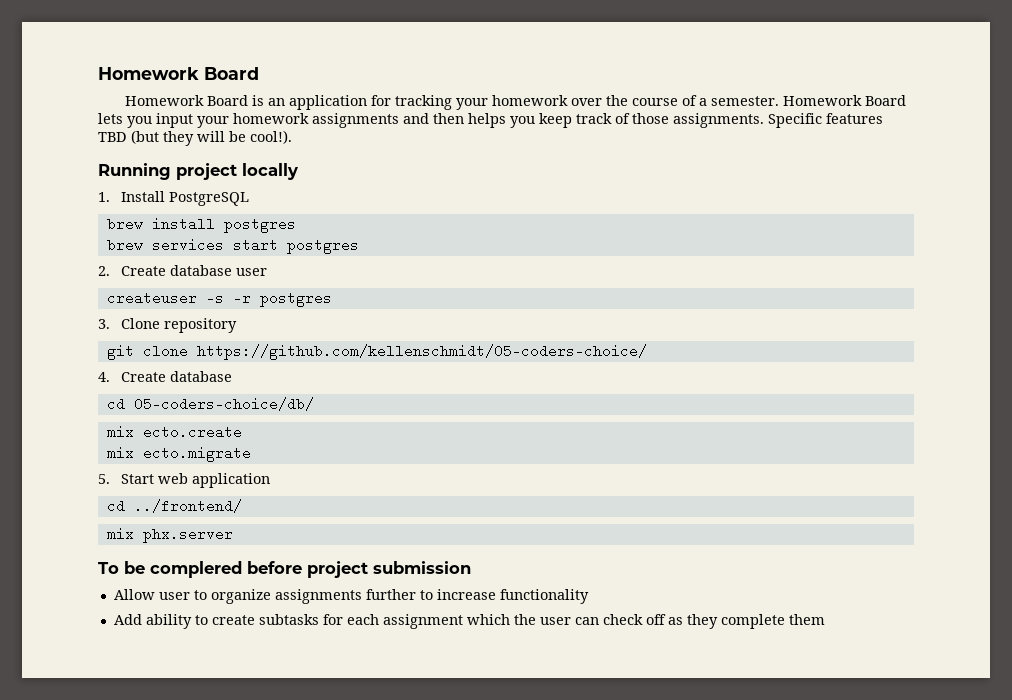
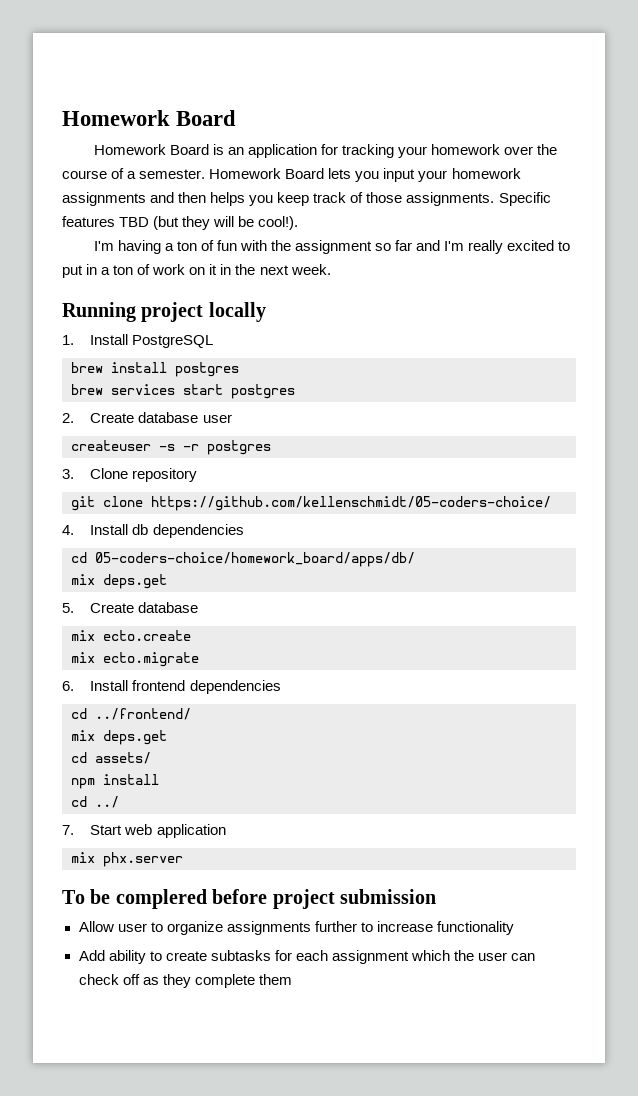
(292, 137) none -> [93,240,571,254] [62,264,331,278] // I'm having a ton of fun with the assignment so far and I'm really excited to put in a ton of work on it in the next week.
[120,371,232,382] [106,397,314,411] Create database // cd 05-coders-choice/db/ -> [90,524,244,538] [71,552,415,567] [71,574,167,589] [62,602,199,613] Install db dependencies // cd 05-coders-choice/homework_board/apps/db/ // mix deps.get // 5. Create database
[98,474,110,484] 5. -> [62,680,281,694] [71,708,191,720] [71,730,167,745] [71,752,151,764] [71,774,159,789] [71,796,119,808] [62,825,74,835] 6. Install frontend dependencies // cd ../frontend/ // mix deps.get // cd assets/ // npm install // cd ../ // 7.
[106,499,242,513] // cd ../frontend/ -> (226, 831) none

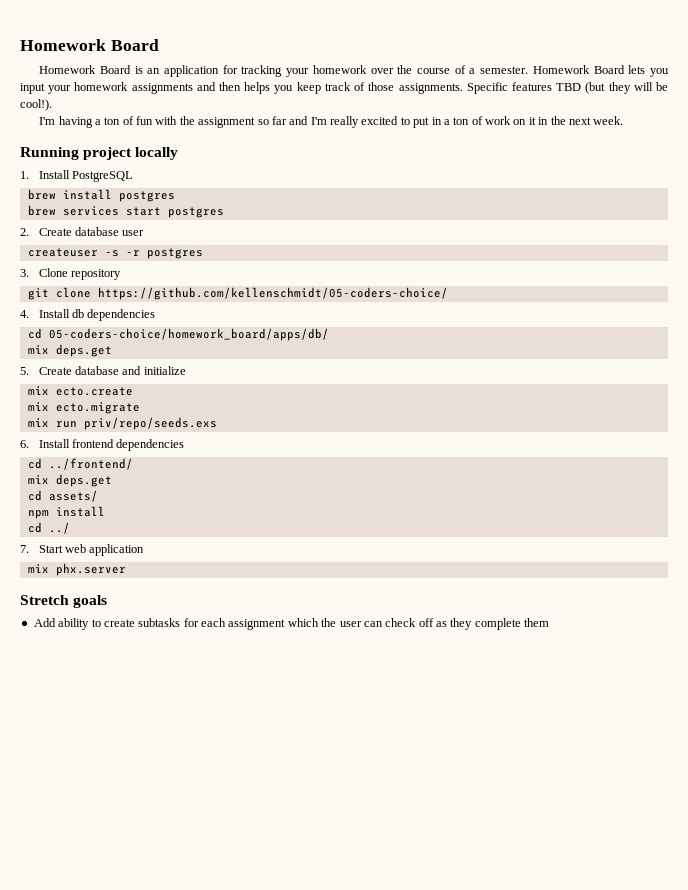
(199, 607) none -> [122,366,186,375] and initialize
(199, 659) none -> [27,417,217,430] // mix run priv/repo/seeds.exs
[62,889,436,909] [78,921,514,935] To be complered before project submission // Allow user to organize assignments further to increase functionality -> [20,595,108,608] Stretch goals

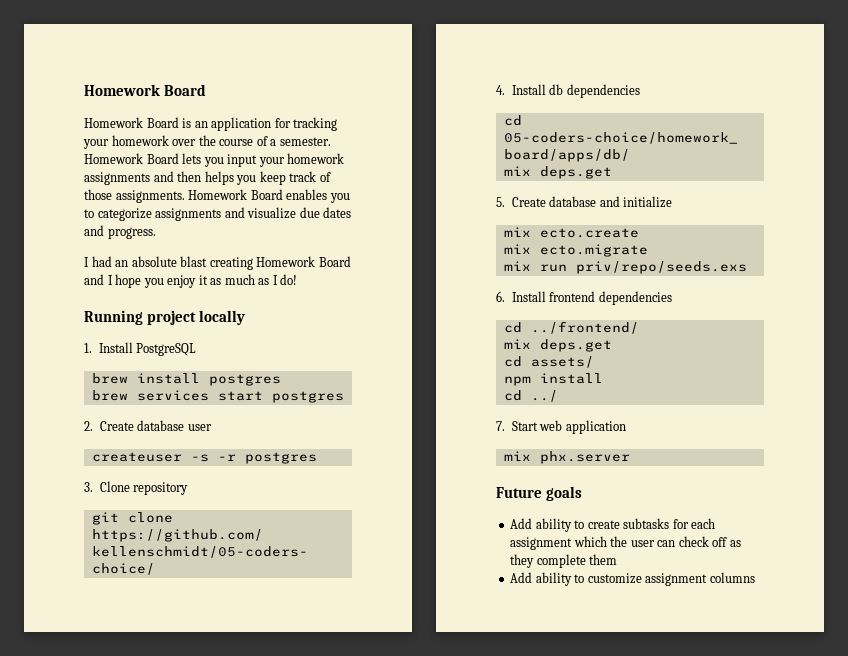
[466,82,669,94] [20,99,52,111] [39,116,624,128] Specific features TBD (but they will be cool!). // I'm having a ton of fun with the assignment so far and I'm really excited to put in a ton of work on it in the next week. -> [188,189,350,203] [84,207,352,221] [84,225,156,239] [84,256,351,270] [84,274,298,288] Homework Board enables you to categorize assignments and visualize due dates and progress. // I had an absolute blast creating Homework Board and I hope you enjoy it as much as I do!
[20,595,69,605] Stretch -> [496,487,542,498] Future
(550, 622) none -> [510,572,755,586] // Add ability to customize assignment columns

